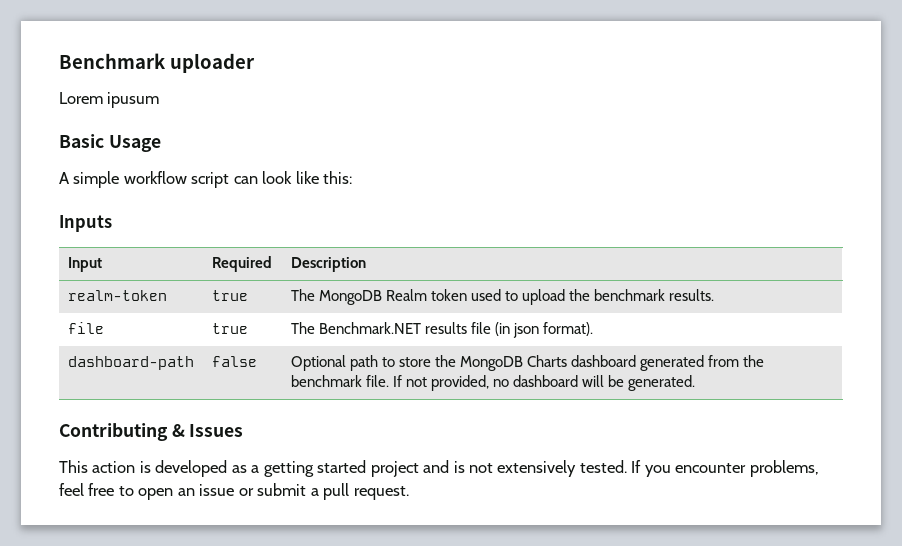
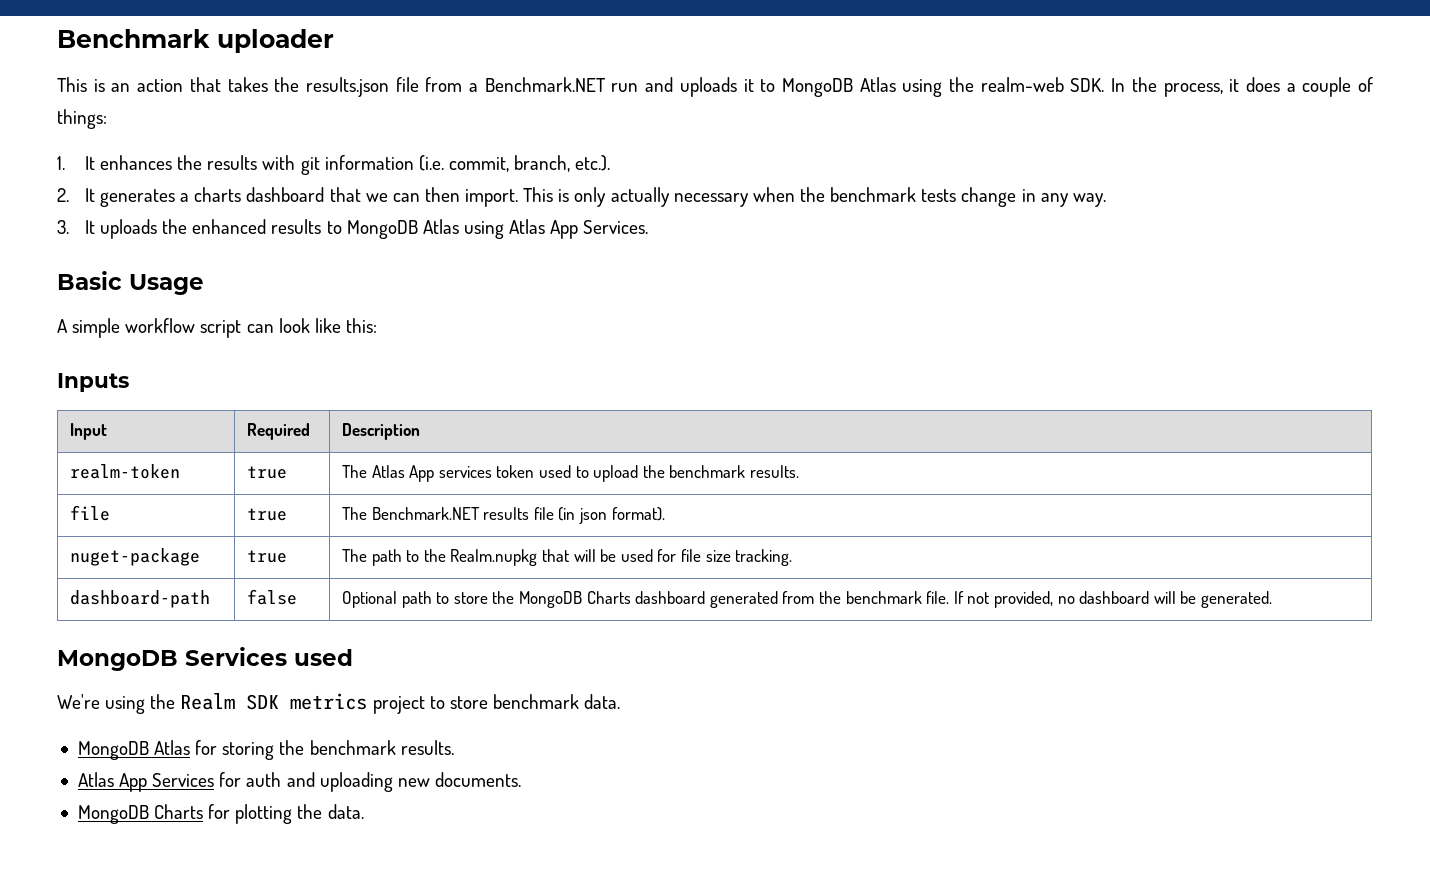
[59,92,160,108] Lorem ipusum -> [57,77,1374,97] [57,109,107,129] [57,155,611,175] [57,187,1106,207] [57,219,649,239] This is an action that takes the results.json file from a Benchmark.NET run and uploads it to MongoDB Atlas using the realm-web SDK. In the process, it does a couple of things: // 1. It enhances the results with git information (i.e. commit, branch, etc.). // 2. It generates a charts dashboard that we can then import. This is only actually necessary when the benchmark tests change in any way. // 3. It uploads the enhanced results to MongoDB Atlas using Atlas App Services.
[318,289,427,305] MongoDB Realm -> [371,465,492,482] Atlas App services
(594, 329) none -> [70,548,201,566] [247,550,288,563] [342,549,793,566] // nuget-package | true | The path to the Realm.nupkg that will be used for file size tracking.
[59,423,244,441] [59,460,819,477] [59,483,409,500] Contributing & Issues // This action is developed as a getting started project and is not extensively tested. If you encounter problems, feel free to open an issue or submit a pull request. -> [57,647,353,671] [57,693,621,714] [77,740,454,760] [77,772,521,792] [77,804,364,824] MongoDB Services used // We're using the Realm SDK metrics project to store benchmark data. // MongoDB Atlas for storing the benchmark results. // Atlas App Services for auth and uploading new documents. // MongoDB Charts for plotting the data.

